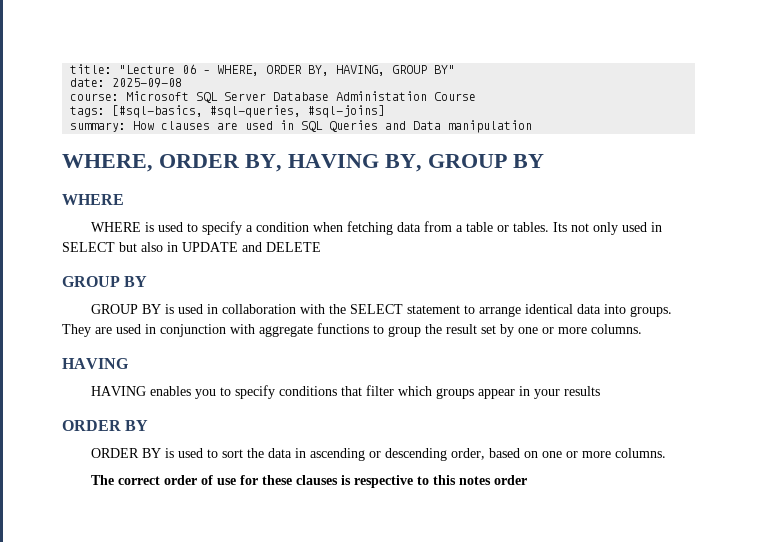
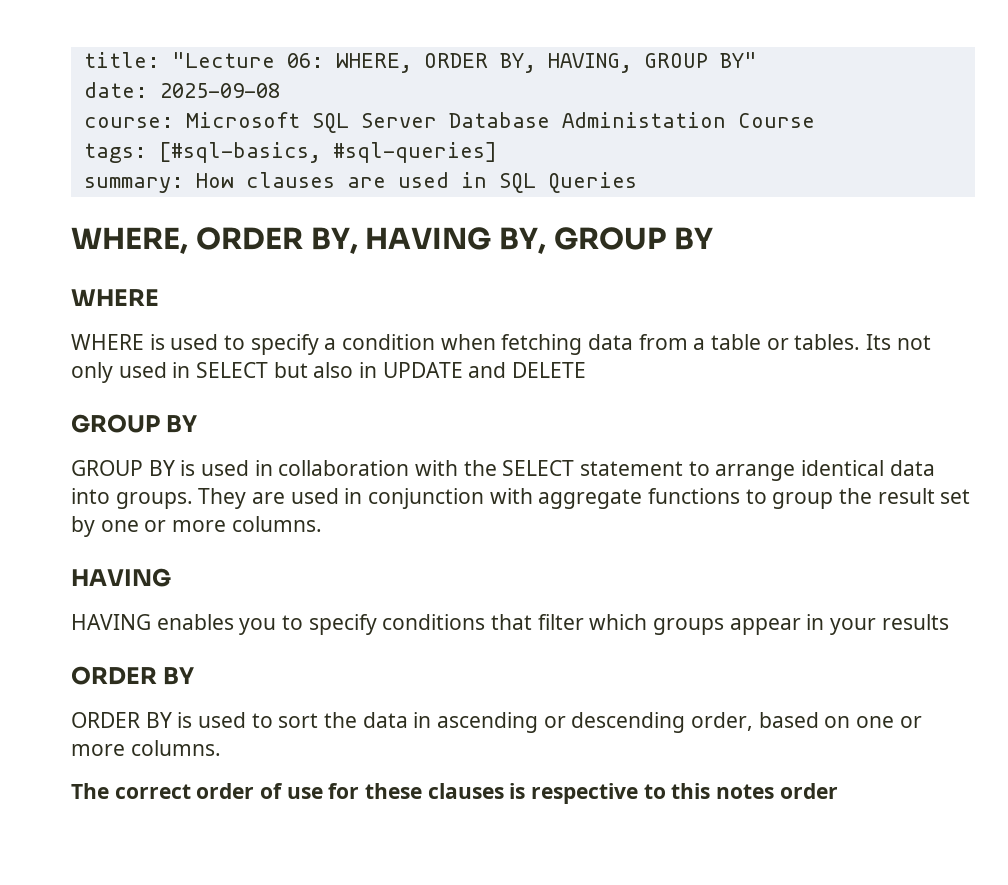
[182,64,211,74] 06 – -> [286,53,324,68] 06:
[210,105,386,118] #sql-queries, #sql-joins] -> [332,142,497,163] #sql-queries]
[385,120,533,133] and Data manipulation -> (637, 182) none

